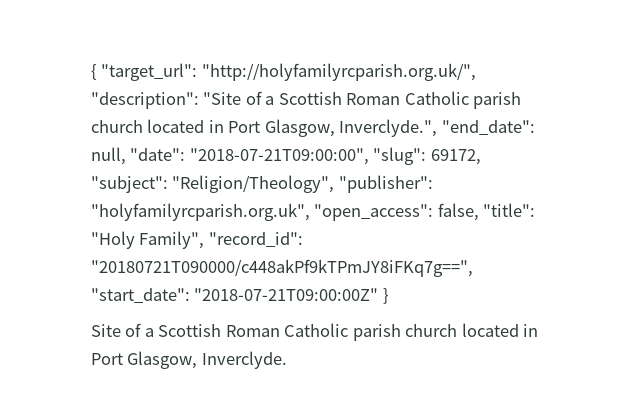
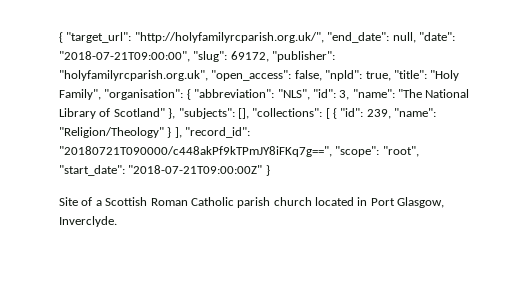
[91,91,522,109] [91,119,438,137] "description": "Site of a Scottish Roman Catholic parish church located in Port Glasgow, Inverclyde.", -> (324, 37) none
[91,175,335,193] "subject": "Religion/Theology", -> (269, 56) none
(479, 212) none -> [325,70,391,81] "npld": true,
[208,232,303,247] [91,259,473,277] "record_id": "20180721T090000/c448akPf9kTPmJY8iFKq7g==", -> [104,89,470,100] [59,108,437,119] [59,127,251,138] [59,146,419,157] "organisation": { "abbreviation": "NLS", "id": 3, "name": "The National Library of Scotland" }, "subjects": [], "collections": [ { "id": 239, "name": "Religion/Theology" } ], "record_id": "20180721T090000/c448akPf9kTPmJY8iFKq7g==", "scope": "root",

